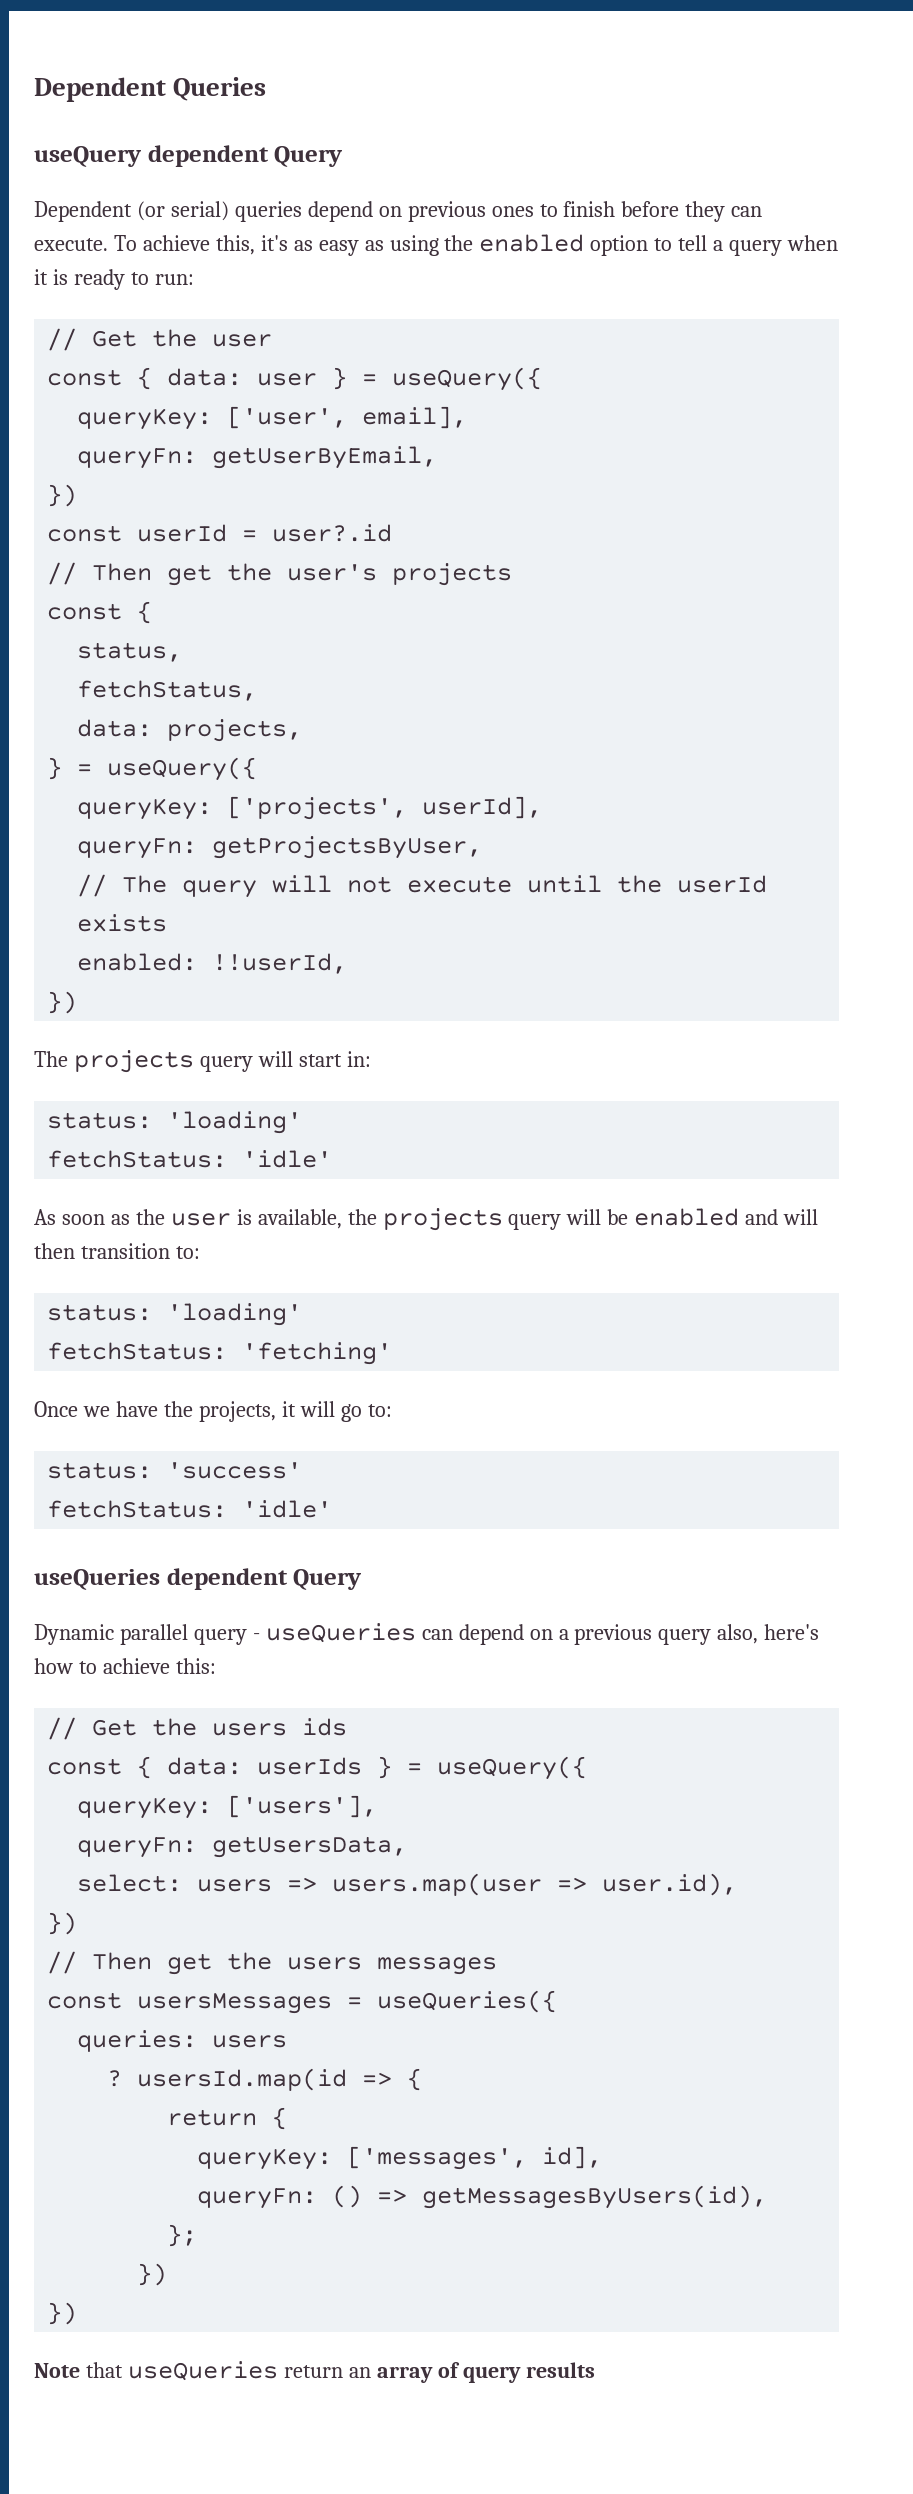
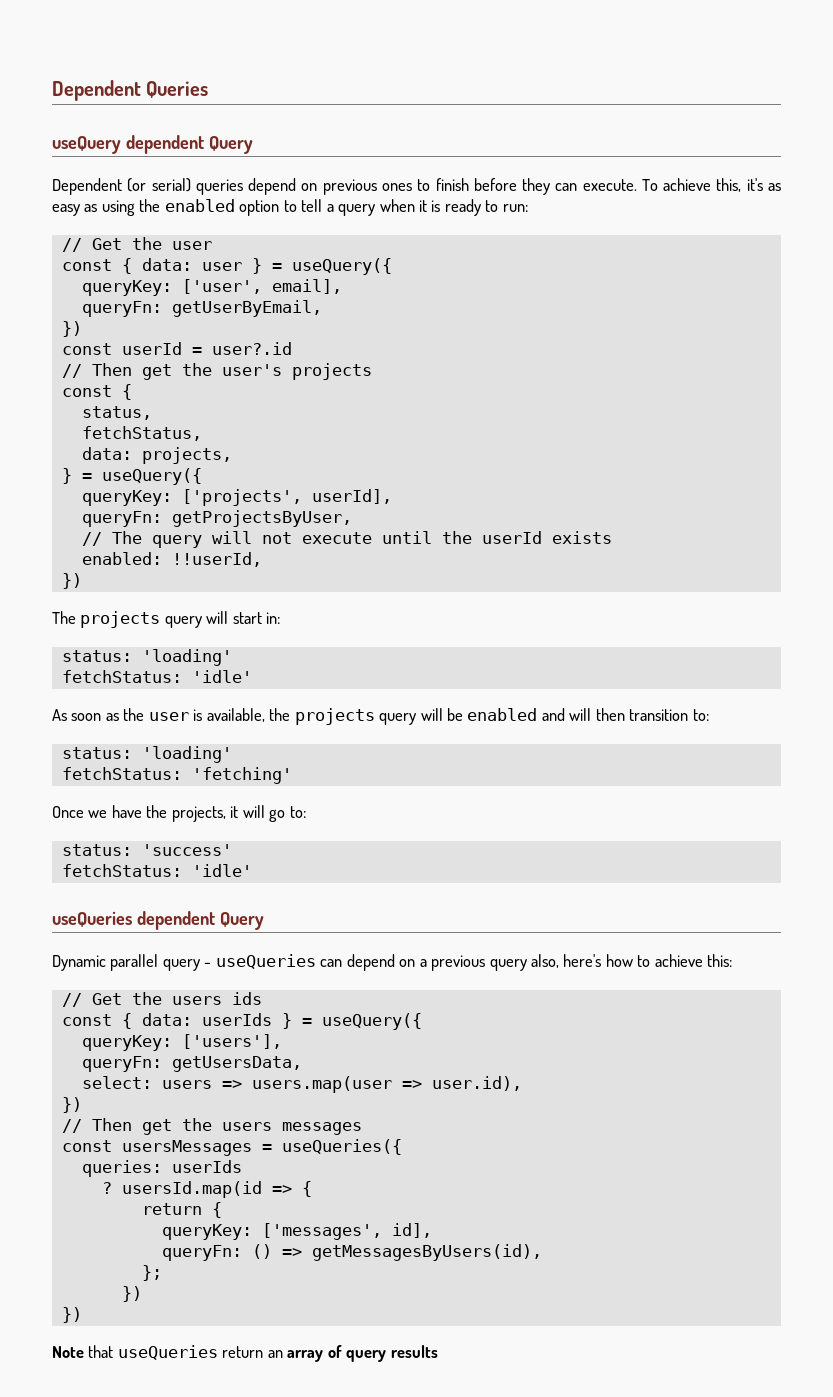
[212,2035,288,2048] users -> [171,1160,242,1173] userIds

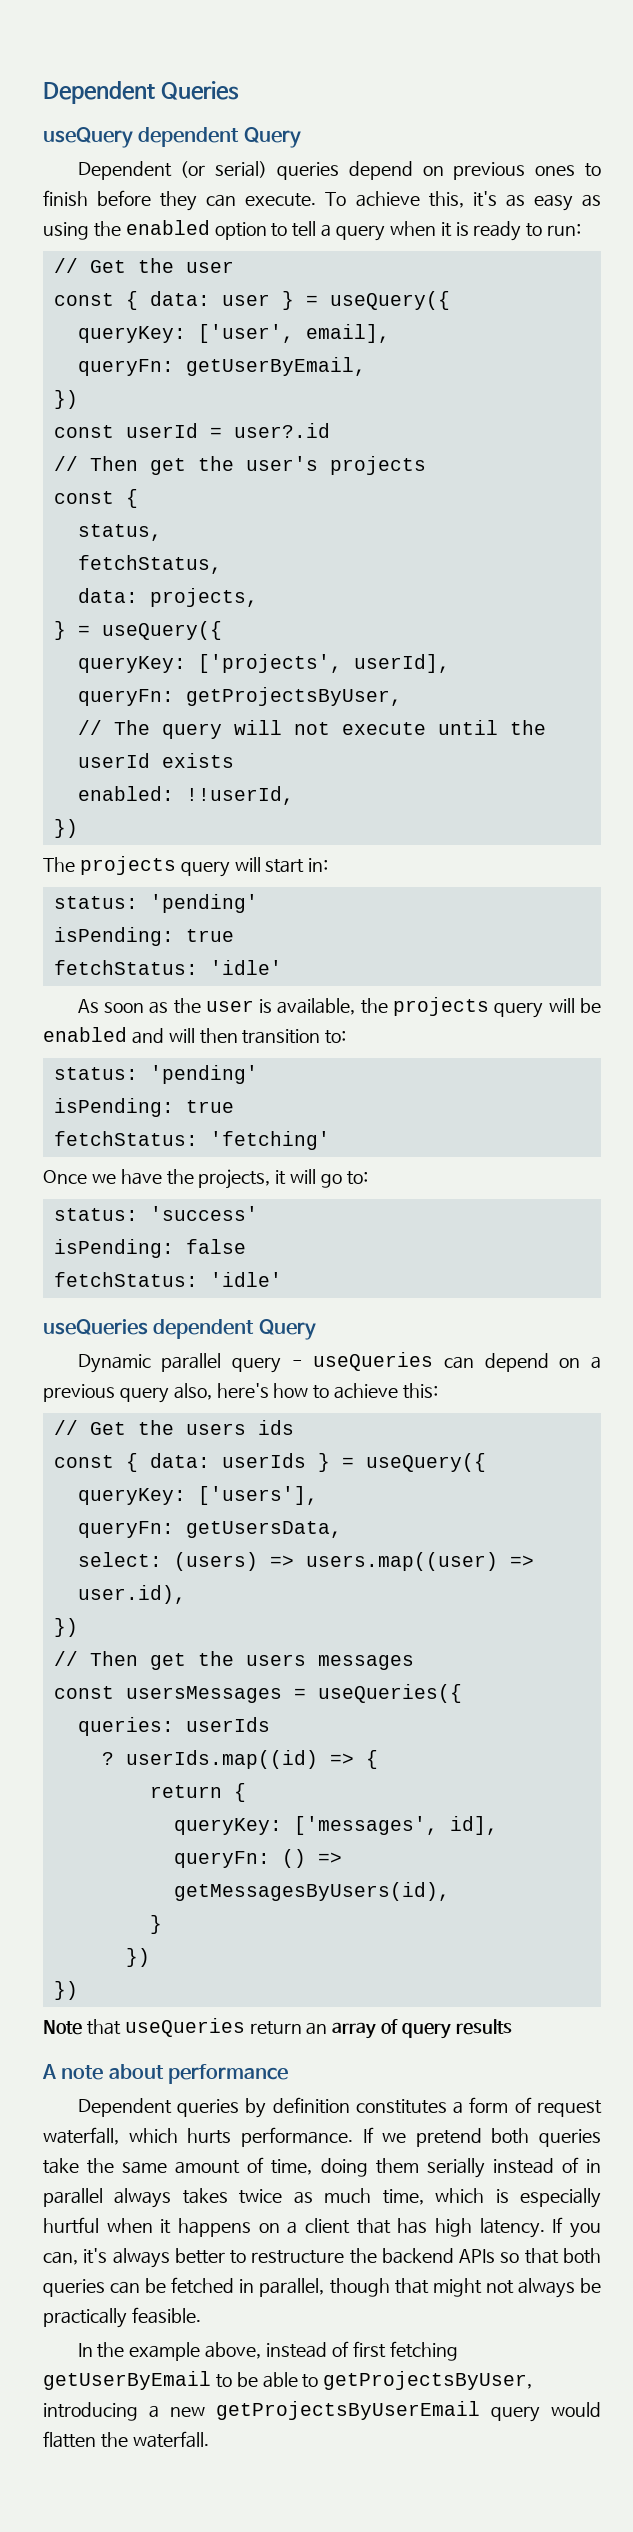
[141,649,232,666] 'loading' -> [149,894,258,913] [53,927,234,946] 'pending' // isPending: true
[141,746,232,763] 'loading' -> [149,1065,258,1084] [53,1098,234,1117] 'pending' // isPending: true
(232, 850) none -> [53,1239,246,1258] // isPending: false
[161,1076,392,1093] users => users.map(user -> [173,1552,498,1571] (users) => users.map((user)
[121,1181,262,1198] usersId.map(id -> [125,1750,318,1769] userIds.map((id)
[141,1265,162,1281] }; -> [149,1915,162,1934] }
(438, 1351) none -> [42,2064,289,2084] [77,2097,602,2118] [43,2127,601,2147] [43,2157,601,2178] [43,2188,601,2208] [43,2217,601,2238] [43,2248,602,2268] [43,2277,601,2298] [43,2307,201,2328] [77,2341,458,2361] [43,2371,533,2390] [43,2401,601,2422] [43,2431,209,2448] // A note about performance // Dependent queries by definition constitutes a form of request waterfall, which hurts performance. If we pretend both queries take the same amount of time, doing them serially instead of in parallel always takes twice as much time, which is especially hurtful when it happens on a client that has high latency. If you can, it's always better to restructure the backend APIs so that both queries can be fetched in parallel, though that might not always be practically feasible. // In the example above, instead of first fetching getUserByEmail to be able to getProjectsByUser, introducing a new getProjectsByUserEmail query would flatten the waterfall.

